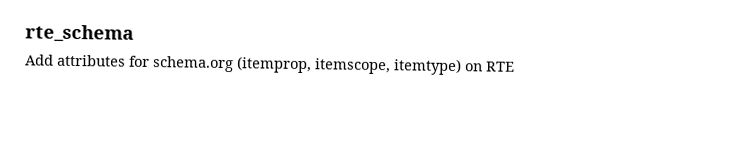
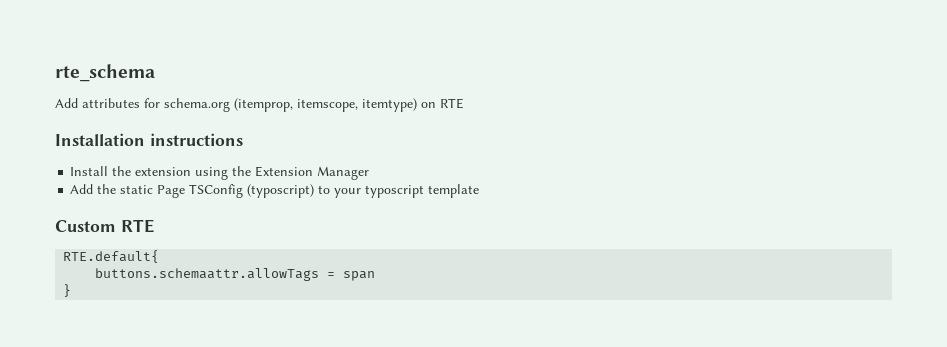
(515, 66) none -> [55,133,243,146] [70,166,370,180] [70,184,480,198] [55,219,154,233] [63,250,160,263] [95,268,376,281] [63,284,72,297] // Installation instructions // Install the extension using the Extension Manager // Add the static Page TSConfig (typoscript) to your typoscript template // Custom RTE // RTE.default{ // buttons.schemaattr.allowTags = span // }

